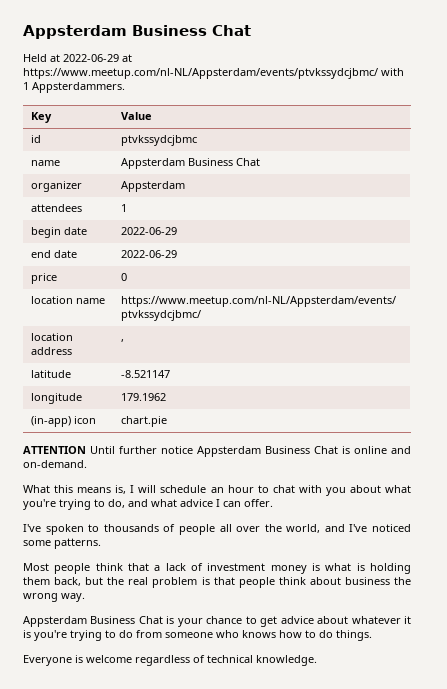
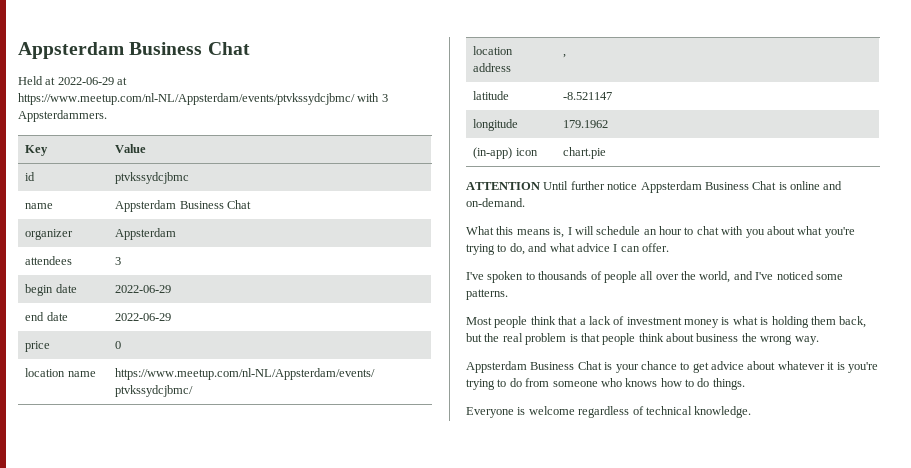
[23,82,29,90] 1 -> [381,94,388,102] 3
[120,204,127,212] 1 -> [115,257,122,265] 3

